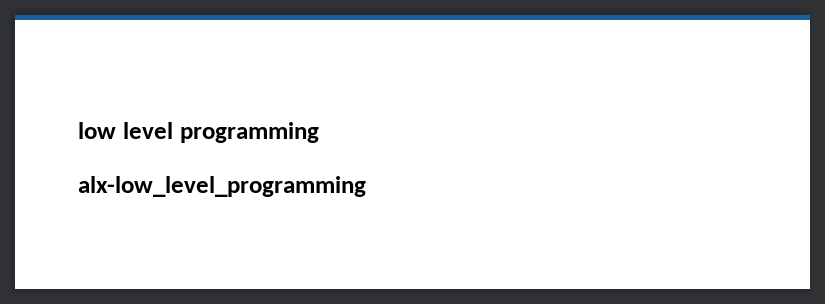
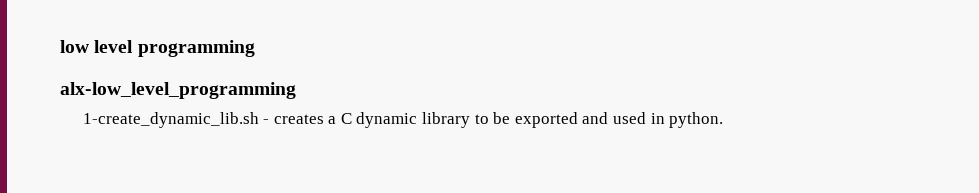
(366, 186) none -> [82,112,724,128] // 1-create_dynamic_lib.sh - creates a C dynamic library to be exported and used in python.

